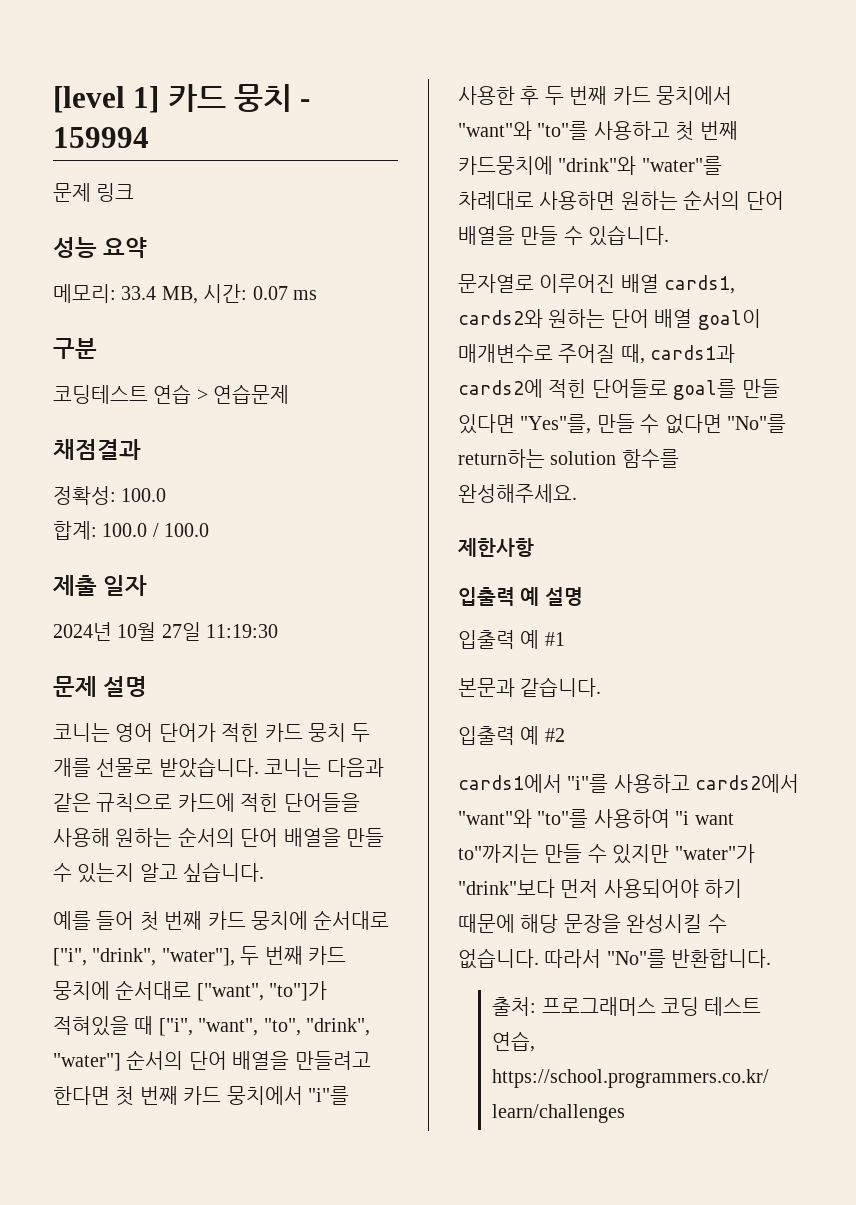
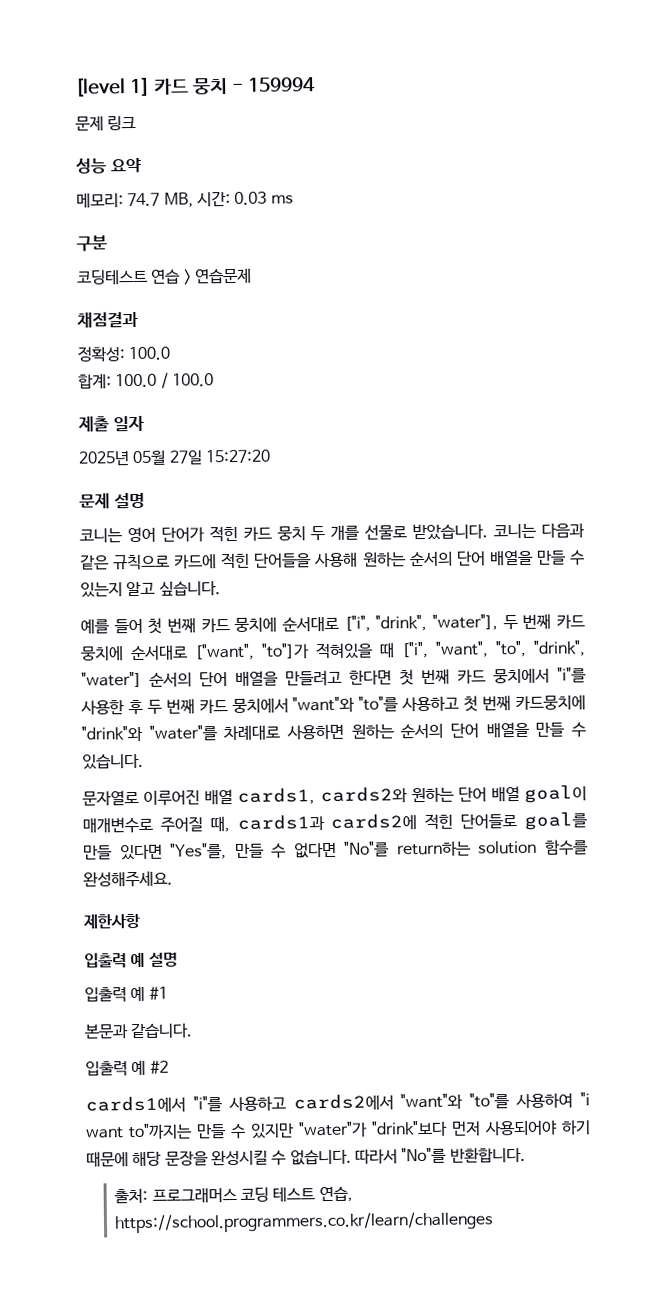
[121,286,157,300] 33.4 -> [127,192,161,207] 74.7
[252,286,288,300] 0.07 -> [234,191,268,205] 0.03
[53,622,279,641] 2024년 10월 27일 11:19:30 -> [78,449,271,466] 2025년 05월 27일 15:27:20

